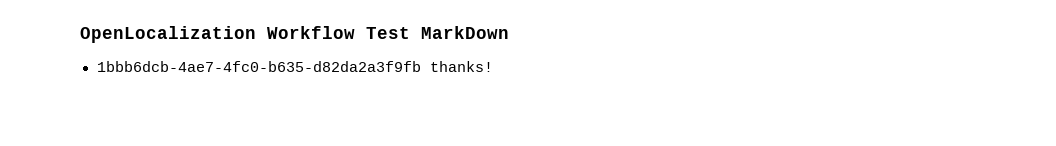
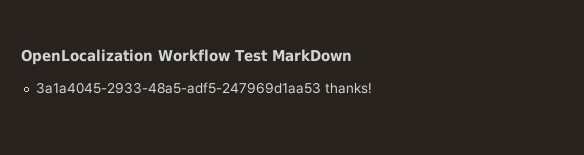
[96,61,421,72] 1bbb6dcb-4ae7-4fc0-b635-d82da2a3f9fb -> [36,82,322,94] 3a1a4045-2933-48a5-adf5-247969d1aa53

